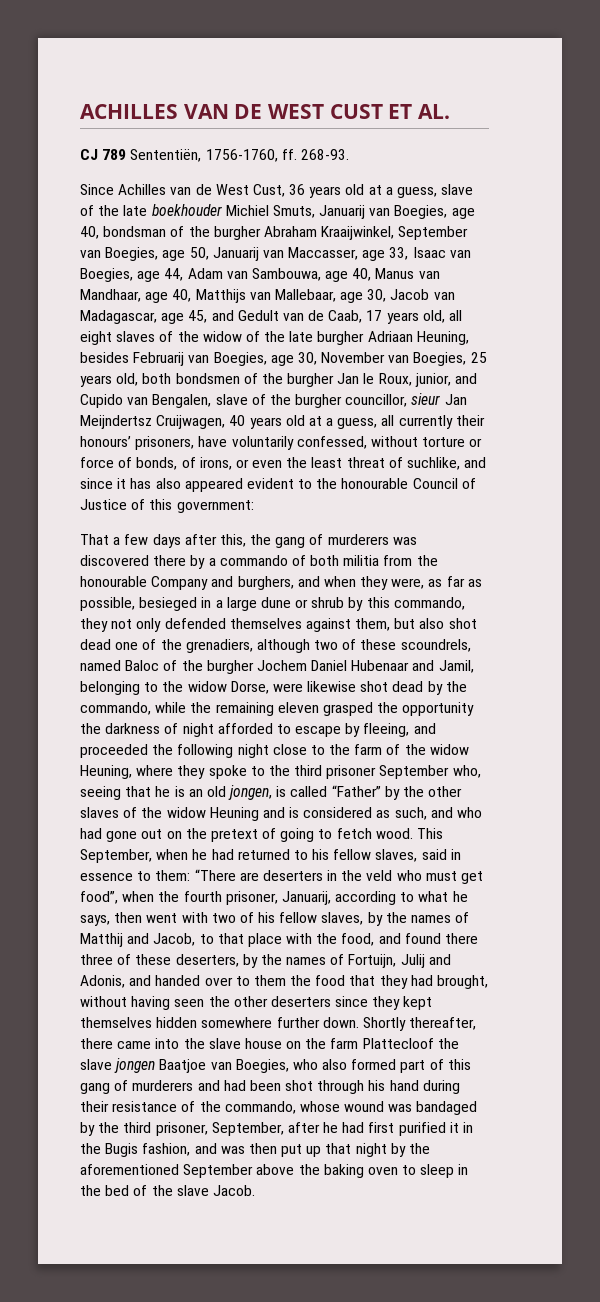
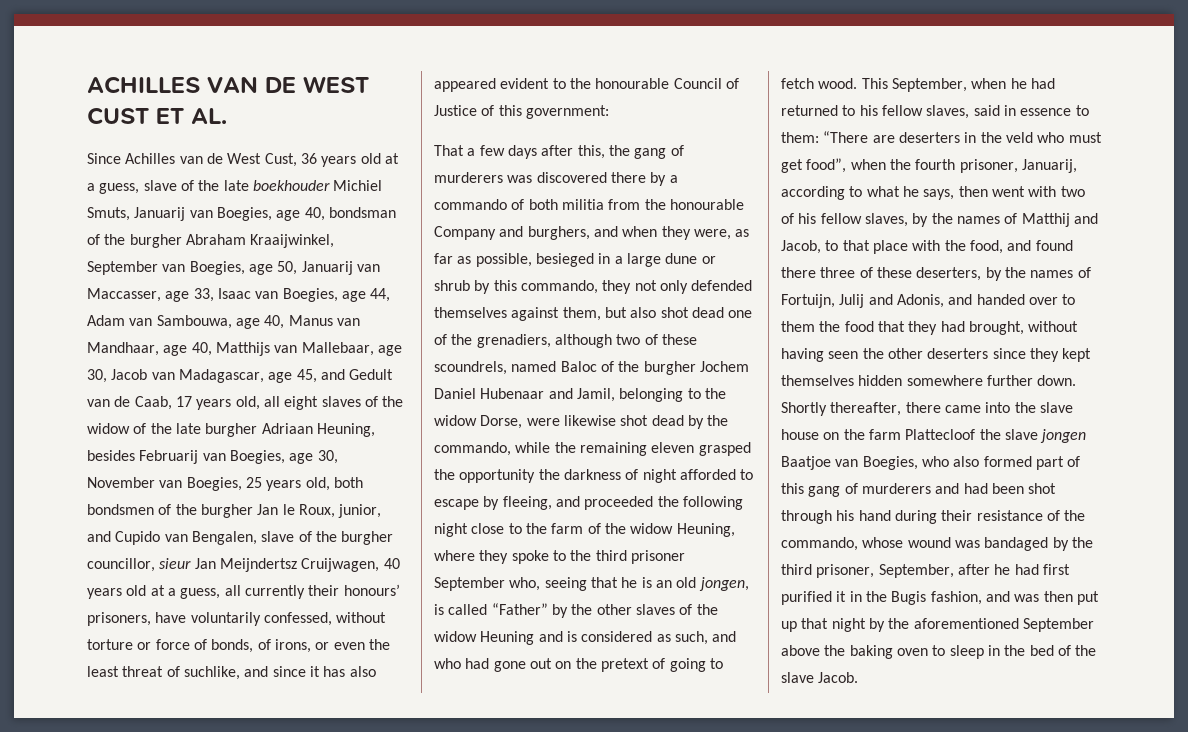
[80,149,349,162] // CJ 789 Sententiën, 1756-1760, ff. 268-93. -> (227, 116) none

